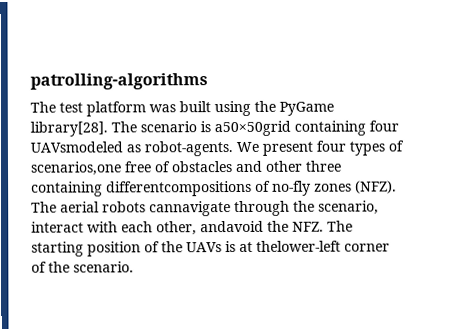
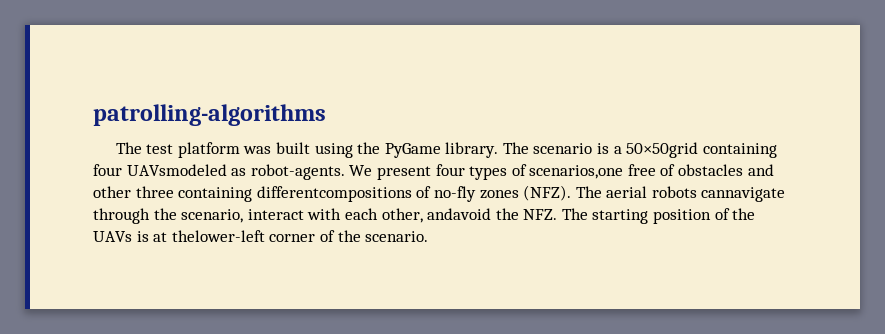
[30,121,108,137] library[28]. -> [445,142,499,158] library.
[214,120,291,137] a50×50grid -> [613,142,699,158] a 50×50grid

